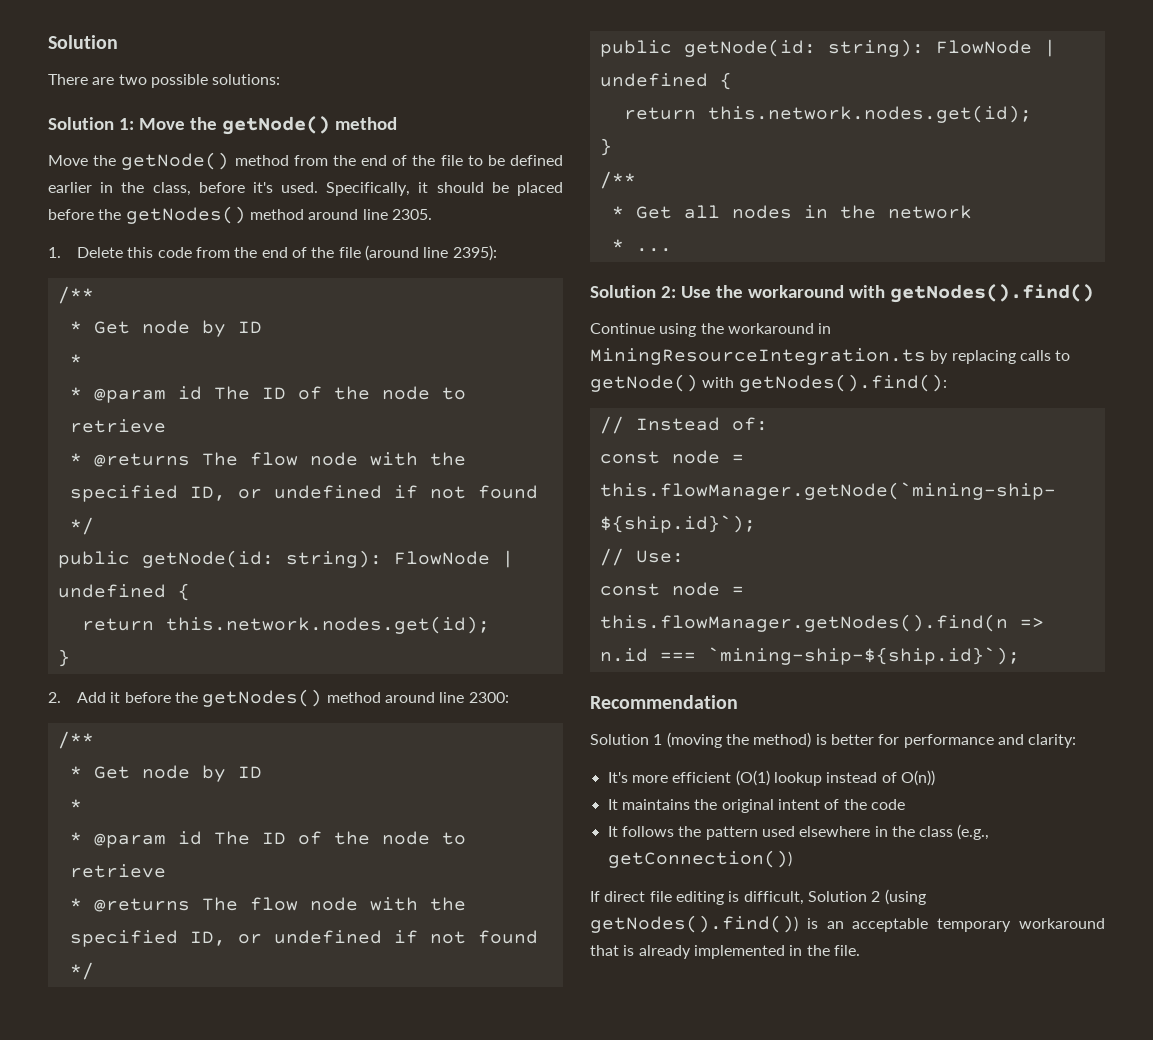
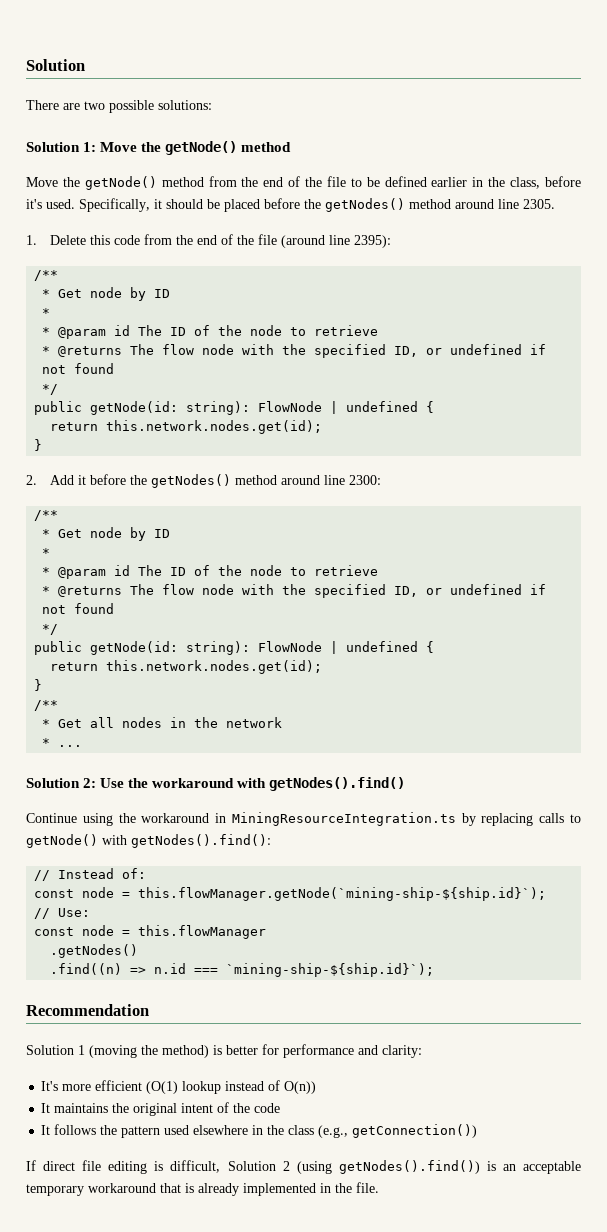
[599,614,1008,632] this.flowManager.getNodes().find(n -> [138,925,267,939] [50,944,139,958] [50,963,123,975] this.flowManager // .getNodes() // .find((n)

